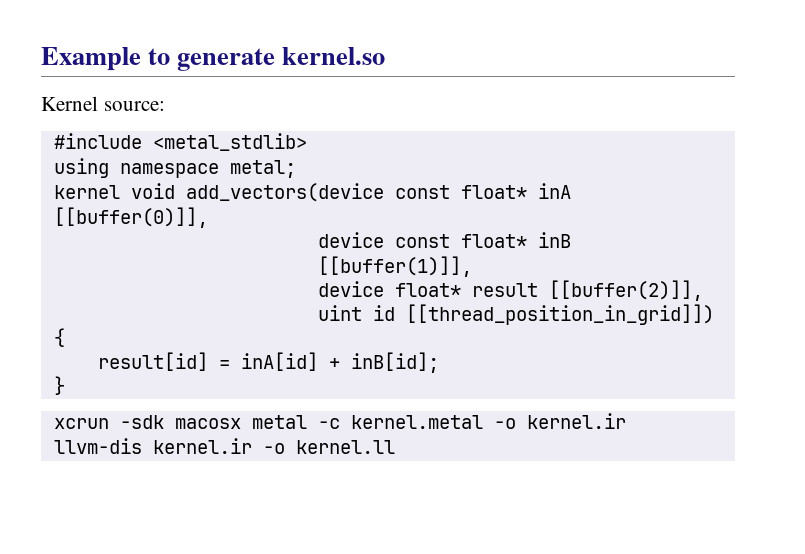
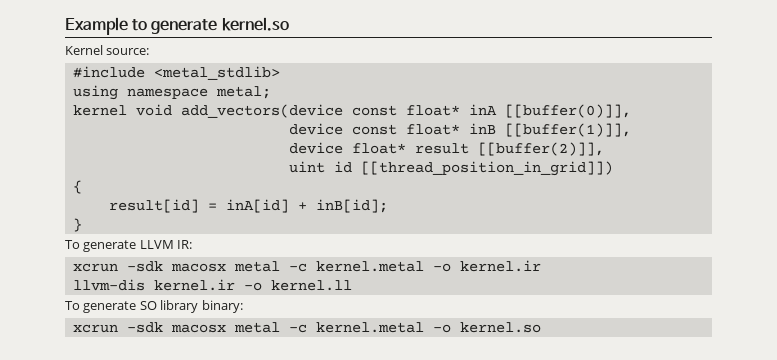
(65, 385) none -> [65,240,193,252] // To generate LLVM IR:
(395, 447) none -> [65,300,243,313] [72,322,541,333] // To generate SO library binary: // xcrun -sdk macosx metal -c kernel.metal -o kernel.so

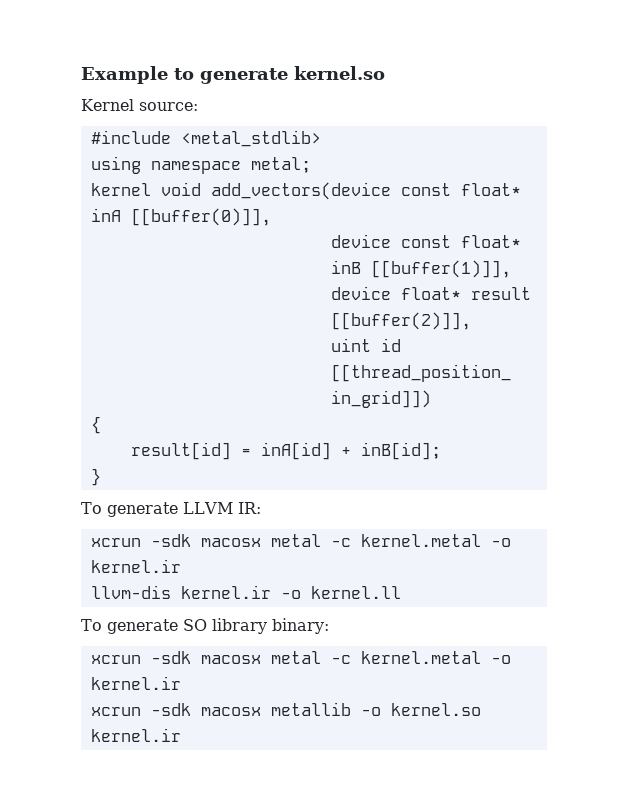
[459,322,541,333] kernel.so -> [90,676,181,690] [90,702,481,716] [90,728,181,742] kernel.ir // xcrun -sdk macosx metallib -o kernel.so kernel.ir

